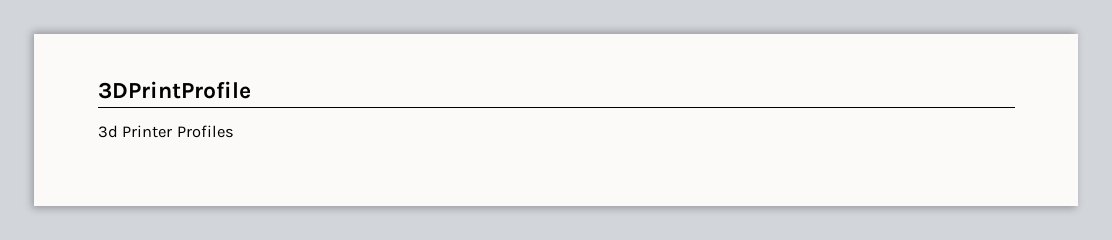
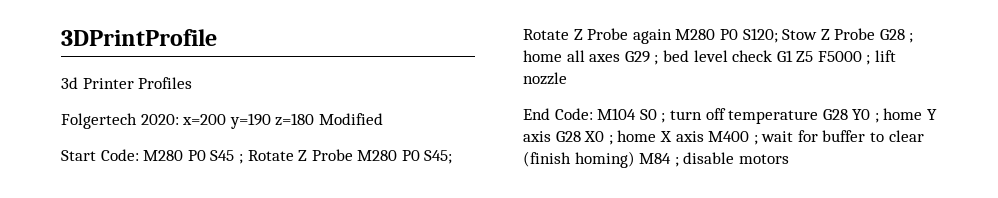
(234, 131) none -> [61,113,383,129] [61,149,453,164] [523,28,914,44] [523,50,897,65] [523,72,567,85] [523,108,938,124] [523,130,924,145] [523,151,789,168] // Folgertech 2020: x=200 y=190 z=180 Modified // Start Code: M280 P0 S45 ; Rotate Z Probe M280 P0 S45; Rotate Z Probe again M280 P0 S120; Stow Z Probe G28 ; home all axes G29 ; bed level check G1 Z5 F5000 ; lift nozzle // End Code: M104 S0 ; turn off temperature G28 Y0 ; home Y axis G28 X0 ; home X axis M400 ; wait for buffer to clear (finish homing) M84 ; disable motors

